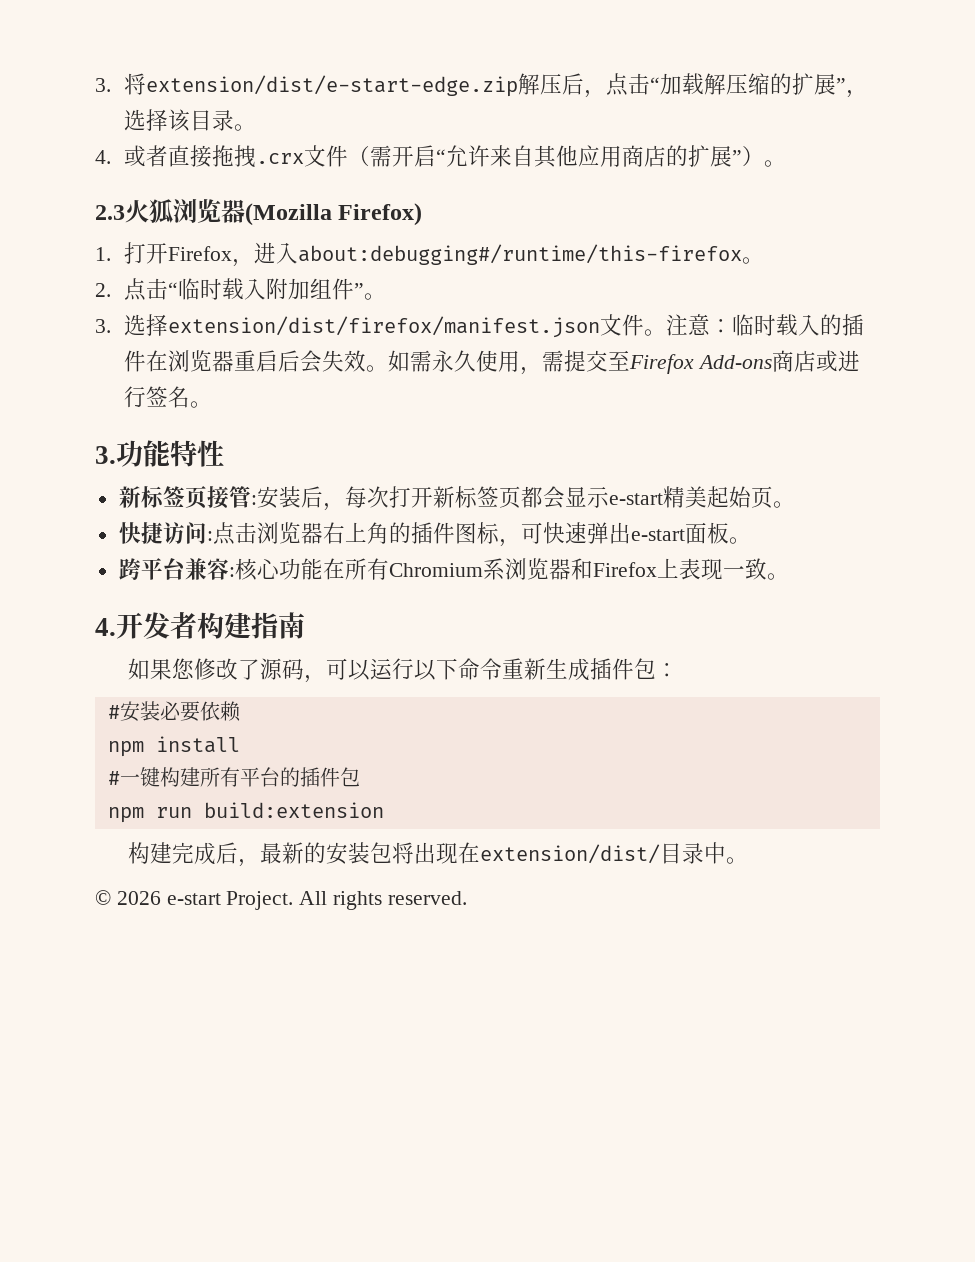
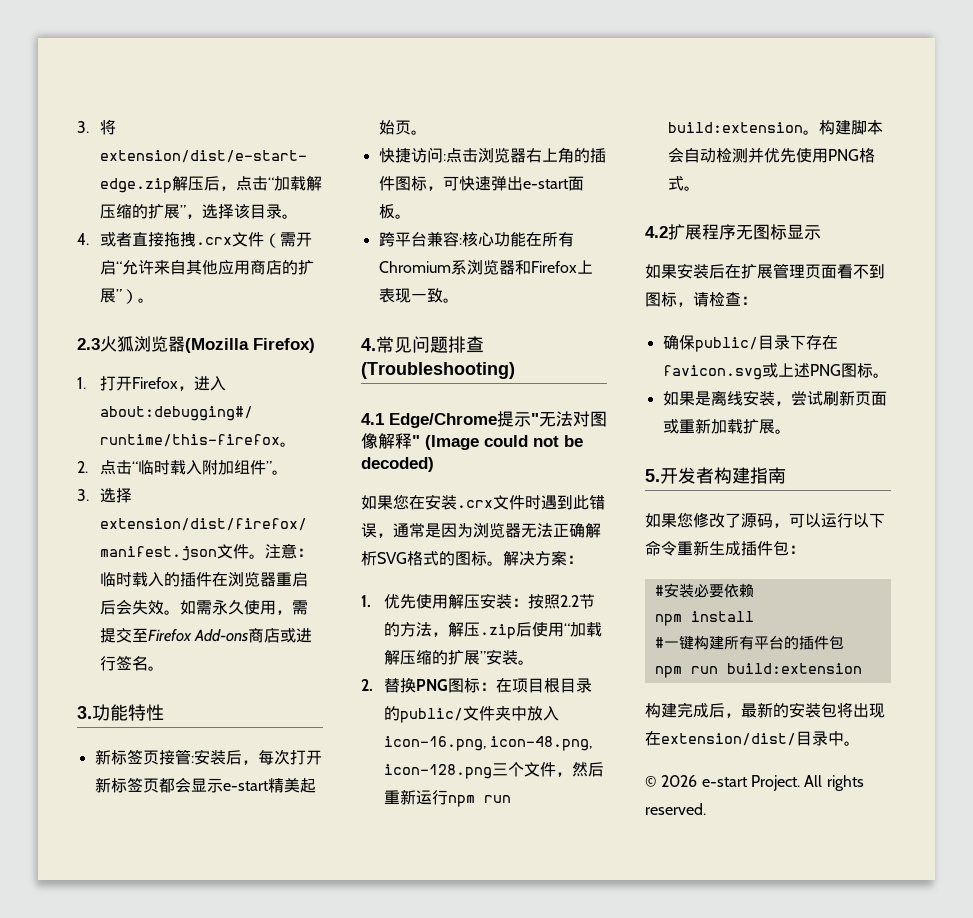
(116, 627) none -> [376,336,484,353] [361,362,515,379] [361,411,607,428] [361,433,583,450] [361,457,434,472] [361,494,605,510] [361,522,601,538] [361,551,583,566] [361,593,595,609] [383,622,602,639] [383,649,534,665] [361,678,592,693] [383,706,559,723] [383,736,592,751] [383,762,604,779] [383,789,511,807] [667,120,883,135] [667,147,875,163] [667,176,700,191] [645,224,821,240] [645,263,885,279] [645,292,757,307] [662,335,838,352] [662,363,889,380] [662,390,887,406] [662,418,791,434] [645,469,660,482] 常见问题排查(Troubleshooting) // 4.1 Edge/Chrome提示"无法对图像解释" (Image could not be decoded) // 如果您在安装.crx文件时遇到此错误，通常是因为浏览器无法正确解析SVG格式的图标。解决方案： // 1.优先使用解压安装：按照2.2节的方法，解压.zip后使用“加载解压缩的扩展”安装。 // 2.替换PNG图标：在项目根目录的public/文件夹中放入icon-16.png, icon-48.png, icon-128.png三个文件，然后重新运行npm run build:extension。构建脚本会自动检测并优先使用PNG格式。 // 4.2扩展程序无图标显示 // 如果安装后在扩展管理页面看不到图标，请检查： // 确保public/目录下存在favicon.svg或上述PNG图标。 // 如果是离线安装，尝试刷新页面或重新加载扩展。 // 5.

